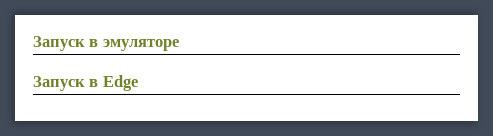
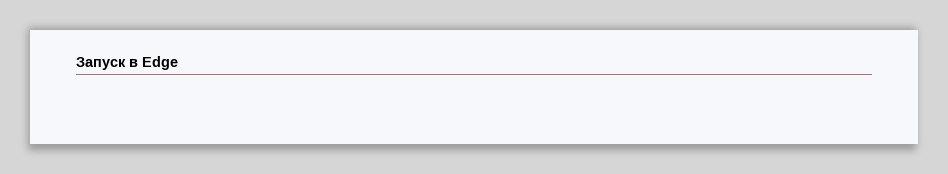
[33,36,179,51] [33,76,99,91] Запуск в эмуляторе // Запуск в -> [76,57,138,70] Запуск в

